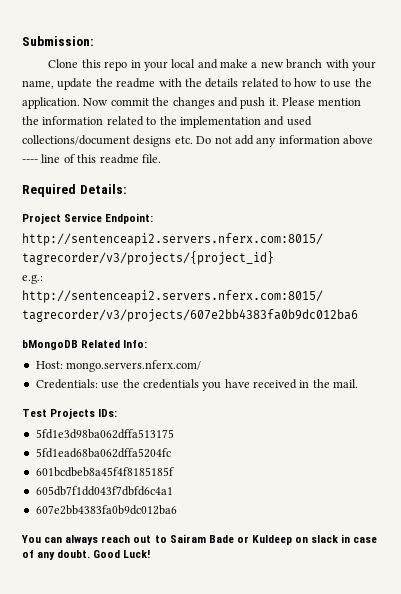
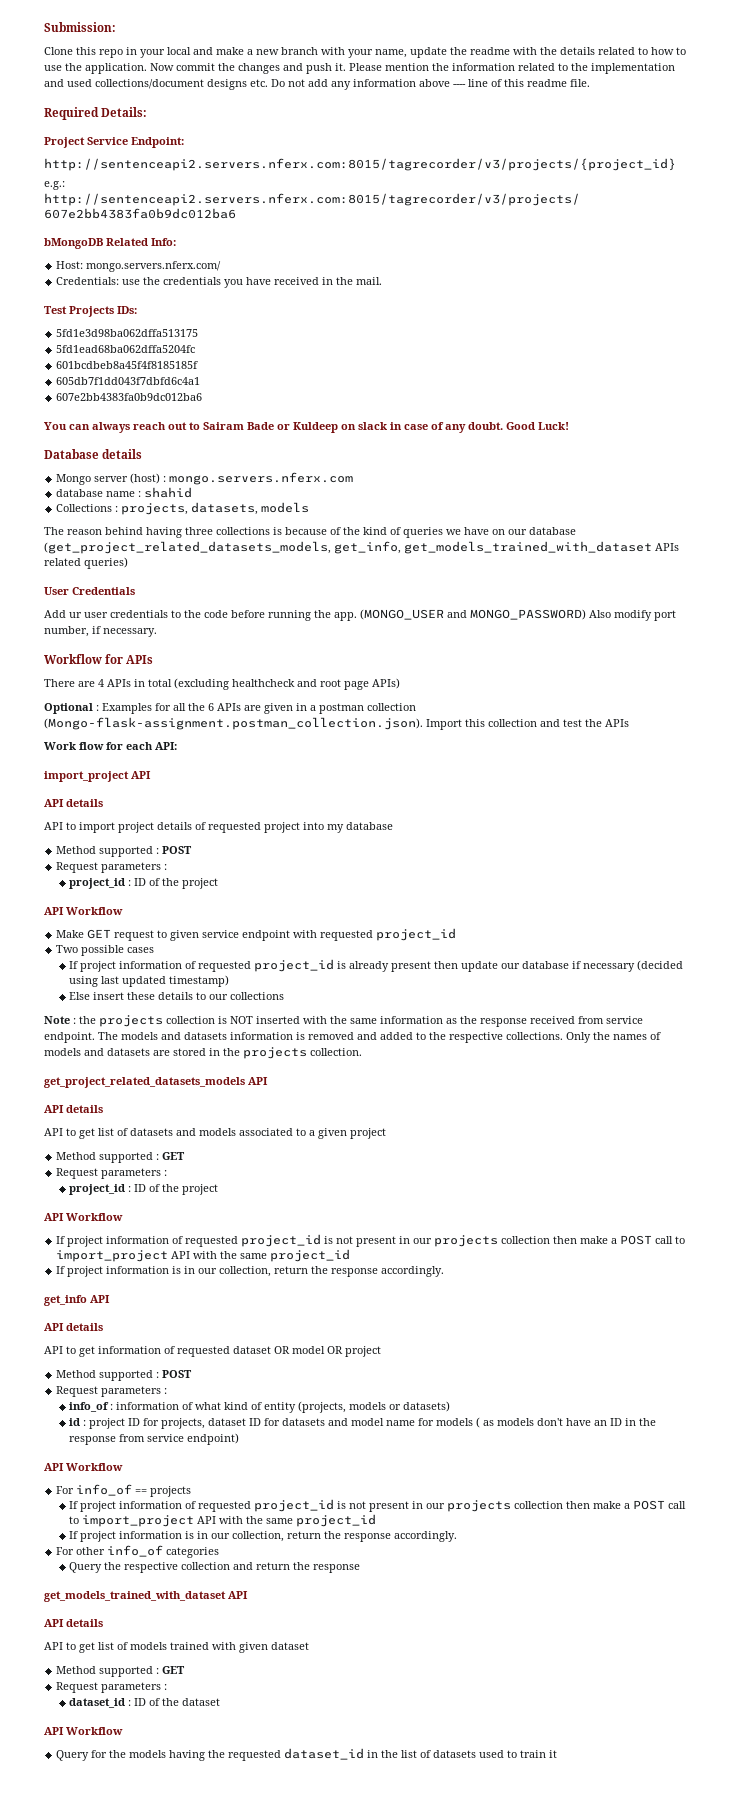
(151, 554) none -> [44,449,143,459] [56,472,354,485] [56,487,193,498] [56,502,310,515] [44,527,576,538] [44,541,679,554] [44,557,128,569] [44,587,135,595] [44,609,676,621] [44,626,157,637] [44,654,154,664] [44,678,400,690] [44,703,416,714] [44,717,629,730] [44,742,177,750] [44,771,151,782] [44,799,103,807] [44,822,393,833] [56,846,193,857] [56,862,168,873] [69,878,219,889] [44,907,123,915] [56,928,457,941] [56,945,155,956] [69,959,684,972] [69,975,230,987] [69,992,285,1000] [44,1015,643,1027] [44,1032,661,1043] [44,1047,362,1059] [44,1077,268,1088] [44,1105,103,1113] [44,1128,386,1139] [56,1152,186,1163] [56,1168,168,1179] [69,1184,219,1195] [44,1213,123,1221] [56,1234,686,1247] [56,1249,351,1262] [56,1266,445,1277] [44,1295,110,1306] [44,1323,103,1331] [44,1346,381,1357] [56,1370,193,1381] [56,1386,168,1397] [69,1401,451,1413] [69,1417,657,1429] [69,1433,240,1445] [44,1463,123,1471] [56,1484,192,1497] [69,1499,687,1512] [69,1514,377,1527] [69,1531,458,1542] [56,1545,220,1558] [69,1562,361,1573] [44,1591,248,1602] [44,1619,103,1627] [44,1642,309,1653] [56,1666,186,1677] [56,1682,168,1693] [69,1698,221,1708] [44,1727,123,1735] [56,1748,558,1761] // Database details // Mongo server (host) : mongo.servers.nferx.com // database name : shahid // Collections : projects, datasets, models // The reason behind having three collections is because of the kind of queries we have on our database (get_project_related_datasets_models, get_info, get_models_trained_with_dataset APIs related queries) // User Credentials // Add ur user credentials to the code before running the app. (MONGO_USER and MONGO_PASSWORD) Also modify port number, if necessary. // Workflow for APIs // There are 4 APIs in total (excluding healthcheck and root page APIs) // Optional : Examples for all the 6 APIs are given in a postman collection (Mongo-flask-assignment.postman_collection.json). Import this collection and test the APIs // Work flow for each API: // import_project API // API details // API to import project details of requested project into my database // Method supported : POST // Request parameters : // project_id : ID of the project // API Workflow // Make GET request to given service endpoint with requested project_id // Two possible cases // If project information of requested project_id is already present then update our database if necessary (decided using last updated timestamp) // Else insert these details to our collections // Note : the projects collection is NOT inserted with the same information as the response received from service endpoint. The models and datasets information is removed and added to the respective collections. Only the names of models and datasets are stored in the projects collection. // get_project_related_datasets_models API // API details // API to get list of datasets and models associated to a given project // Method supported : GET // Request parameters : // project_id : ID of the project // API Workflow // If project information of requested project_id is not present in our projects collection then make a POST call to import_project API with the same project_id // If project information is in our collection, return the response accordingly. // get_info API // API details // API to get information of requested dataset OR model OR project // Method supported : POST // Request parameters : // info_of : information of what kind of entity (projects, models or datasets) // id : project ID for projects, dataset ID for datasets and model name for models ( as models don't have an ID in the response from service endpoint) // API Workflow // For info_of == projects // If project information of requested project_id is not present in our projects collection then make a POST call to import_project API with the same project_id // If project information is in our collection, return the response accordingly. // For other info_of categories // Query the respective collection and return the response // get_models_trained_with_dataset API // API details // API to get list of models trained with given dataset // Method supported : GET // Request parameters : // dataset_id : ID of the dataset // API Workflow // Query for the models having the requested dataset_id in the list of datasets used to train it

